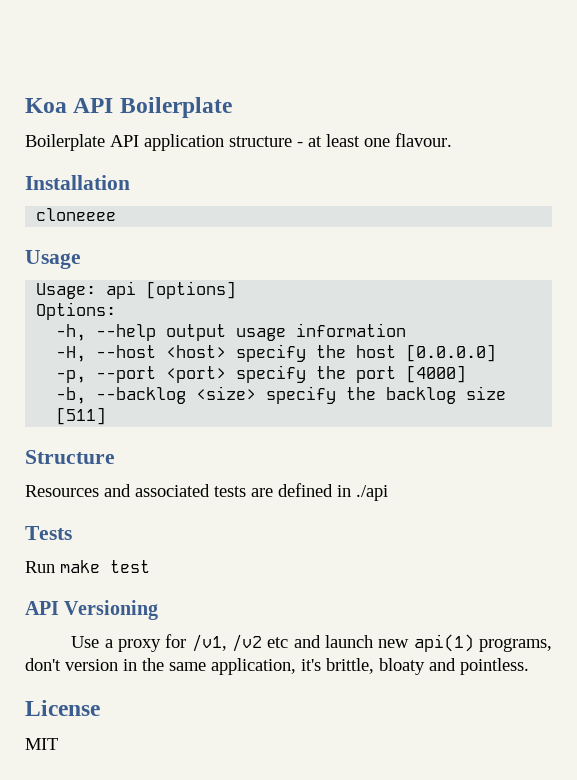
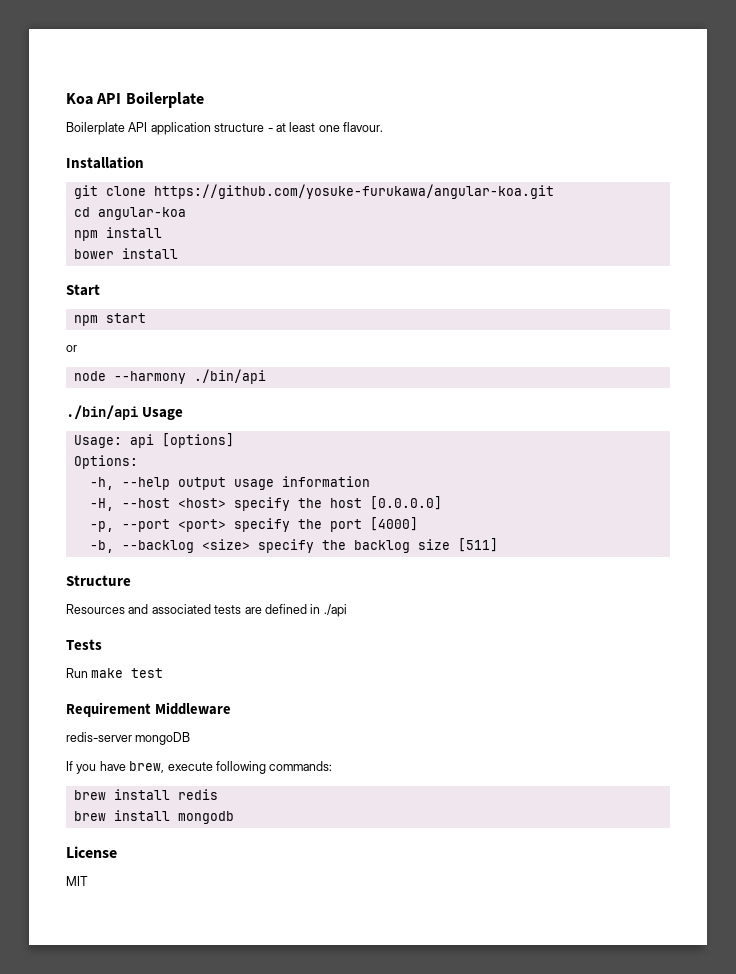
[36,208,117,221] cloneeee // -> [73,184,554,199] [73,207,186,220] [73,227,162,241] [73,248,178,259] [66,284,100,296] [73,313,146,326] [66,345,77,352] [73,369,266,384] [66,405,138,420] git clone https://github.com/yosuke-furukawa/angular-koa.git // cd angular-koa // npm install // bower install // Start // npm start // or // node --harmony ./bin/api // ./bin/api
[25,600,159,620] [71,634,552,652] [25,658,529,675] API Versioning // Use a proxy for /v1, /v2 etc and launch new api(1) programs, don't version in the same application, it's brittle, bloaty and pointless. -> [66,702,231,717] [66,732,191,745] [66,761,333,774] [73,789,218,800] [73,810,234,824] Requirement Middleware // redis-server mongoDB // If you have brew, execute following commands: // brew install redis // brew install mongodb

